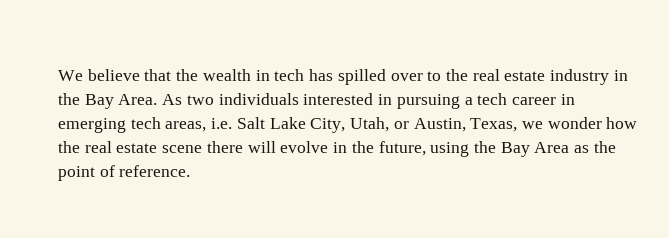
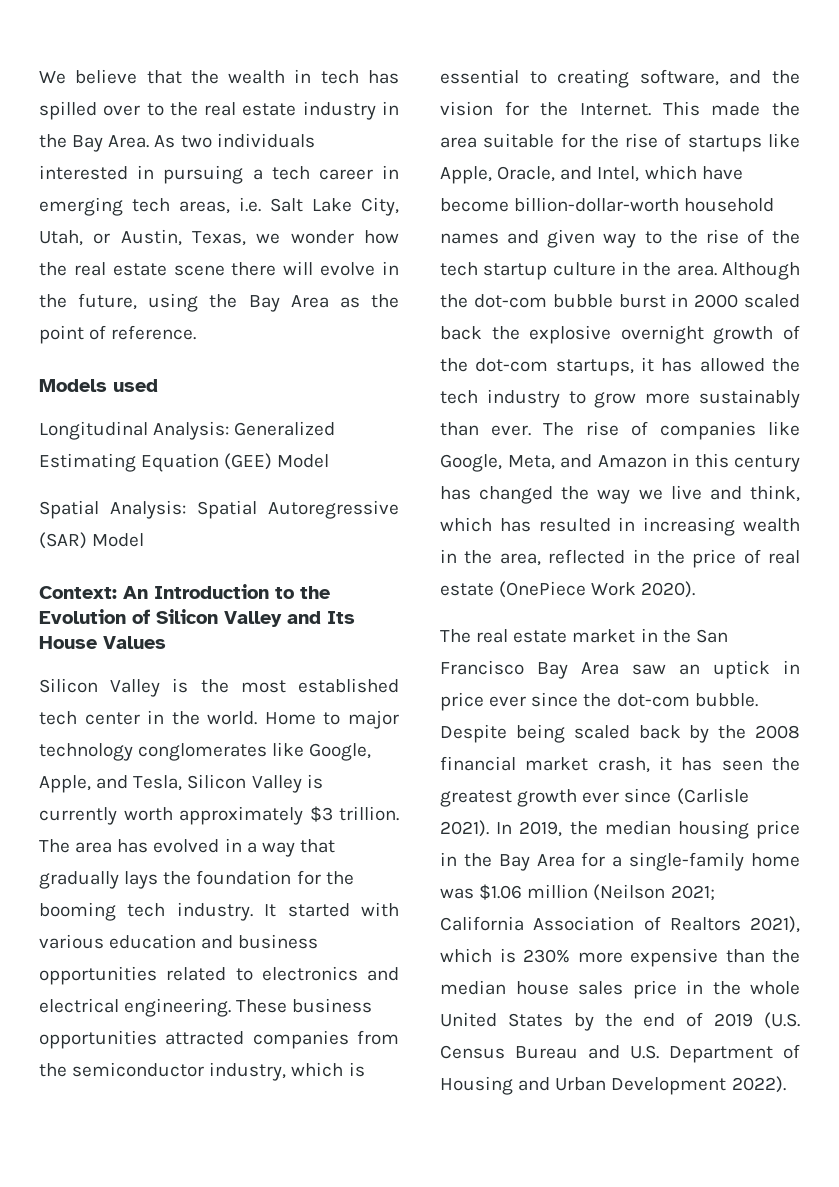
(191, 171) none -> [39,379,158,392] [39,421,336,440] [39,453,330,472] [39,500,399,519] [39,532,145,549] [39,584,330,599] [39,609,355,627] [39,636,166,649] [39,678,400,697] [39,710,399,729] [39,742,372,761] [39,774,323,793] [39,806,399,825] [39,838,335,857] [39,870,354,889] [39,902,399,921] [39,934,319,949] [39,966,399,985] [39,998,373,1017] [39,1030,399,1049] [39,1062,365,1081] [440,69,800,88] [440,101,800,116] [440,133,800,152] [440,165,743,184] [440,197,775,212] [440,229,800,248] [440,261,800,280] [440,293,800,308] [440,325,800,344] [440,357,800,376] [440,389,800,408] [440,421,800,440] [440,453,800,472] [440,485,800,504] [440,517,800,536] [440,549,800,568] [440,581,696,598] [440,628,728,643] [440,660,800,679] [440,692,758,711] [440,724,800,743] [440,756,800,773] [440,788,749,807] [440,820,800,839] [440,852,800,871] [440,884,715,901] [440,916,800,933] [440,948,800,967] [440,980,800,999] [440,1012,800,1031] [440,1044,800,1063] [440,1076,786,1095] // Models used // Longitudinal Analysis: Generalized Estimating Equation (GEE) Model // Spatial Analysis: Spatial Autoregressive (SAR) Model // Context: An Introduction to the Evolution of Silicon Valley and Its House Values // Silicon Valley is the most established tech center in the world. Home to major technology conglomerates like Google, Apple, and Tesla, Silicon Valley is currently worth approximately $3 trillion. The area has evolved in a way that gradually lays the foundation for the booming tech industry. It started with various education and business opportunities related to electronics and electrical engineering. These business opportunities attracted companies from the semiconductor industry, which is essential to creating software, and the vision for the Internet. This made the area suitable for the rise of startups like Apple, Oracle, and Intel, which have become billion-dollar-worth household names and given way to the rise of the tech startup culture in the area. Although the dot-com bubble burst in 2000 scaled back the explosive overnight growth of the dot-com startups, it has allowed the tech industry to grow more sustainably than ever. The rise of companies like Google, Meta, and Amazon in this century has changed the way we live and think, which has resulted in increasing wealth in the area, reflected in the price of real estate (OnePiece Work 2020). // The real estate market in the San Francisco Bay Area saw an uptick in price ever since the dot-com bubble. Despite being scaled back by the 2008 financial market crash, it has seen the greatest growth ever since (Carlisle 2021). In 2019, the median housing price in the Bay Area for a single-family home was $1.06 million (Neilson 2021; California Association of Realtors 2021), which is 230% more expensive than the median house sales price in the whole United States by the end of 2019 (U.S. Census Bureau and U.S. Department of Housing and Urban Development 2022).

